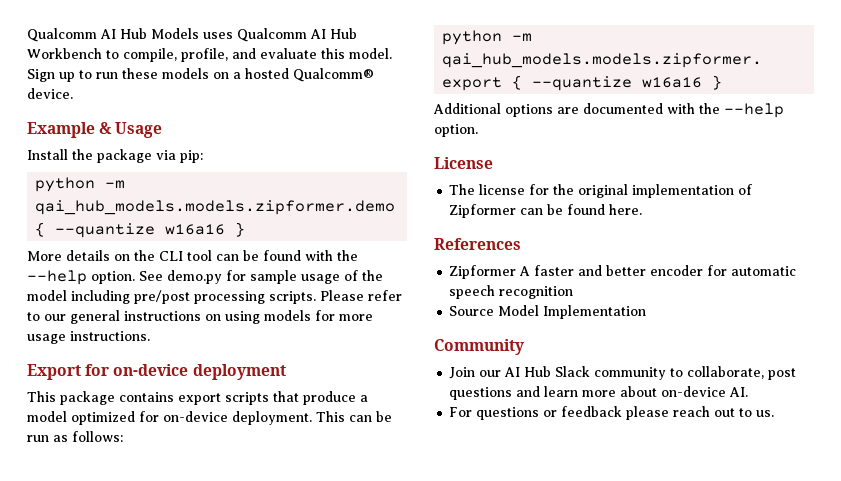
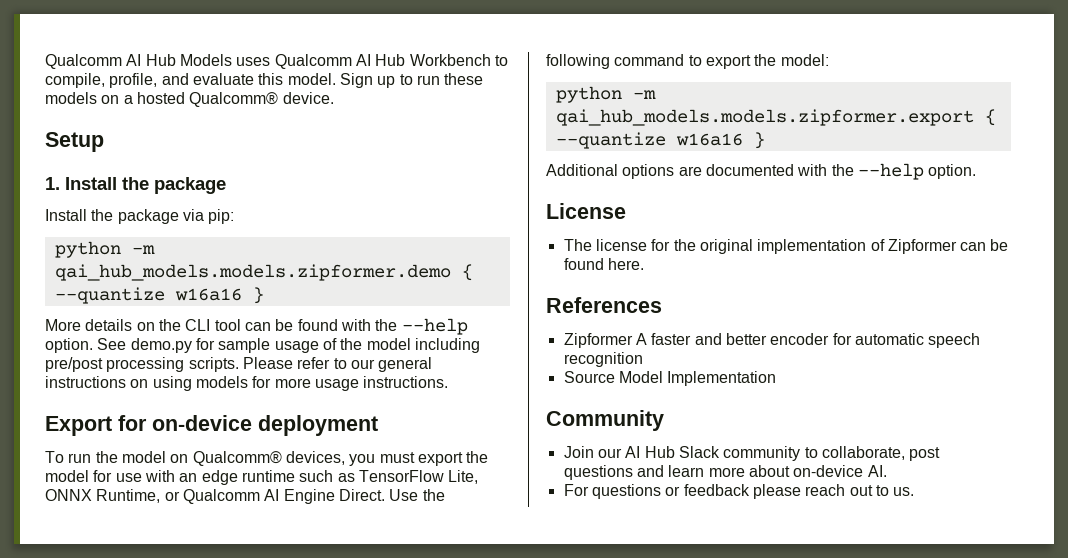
[27,122,163,138] Example & Usage -> [45,132,104,152] [45,177,226,194] Setup // 1. Install the package
[27,391,368,405] [27,411,392,425] [27,431,123,442] This package contains export scripts that produce a model optimized for on-device deployment. This can be run as follows: -> [45,451,489,466] [45,470,479,485] [45,489,445,504] [546,54,829,69] To run the model on Qualcomm® devices, you must export the model for use with an edge runtime such as TensorFlow Lite, ONNX Runtime, or Qualcomm AI Engine Direct. Use the following command to export the model:

